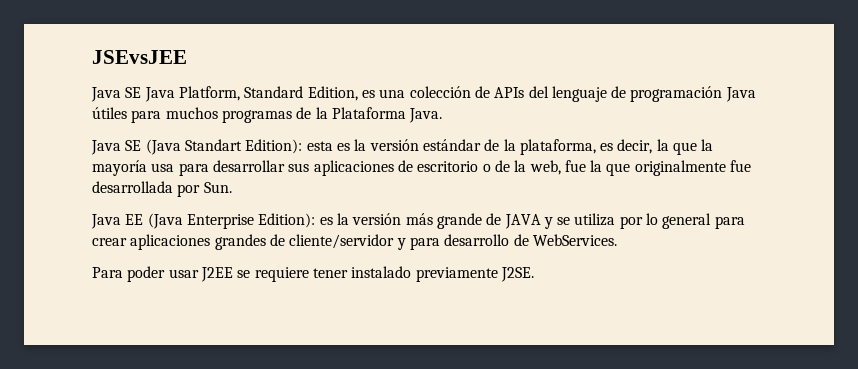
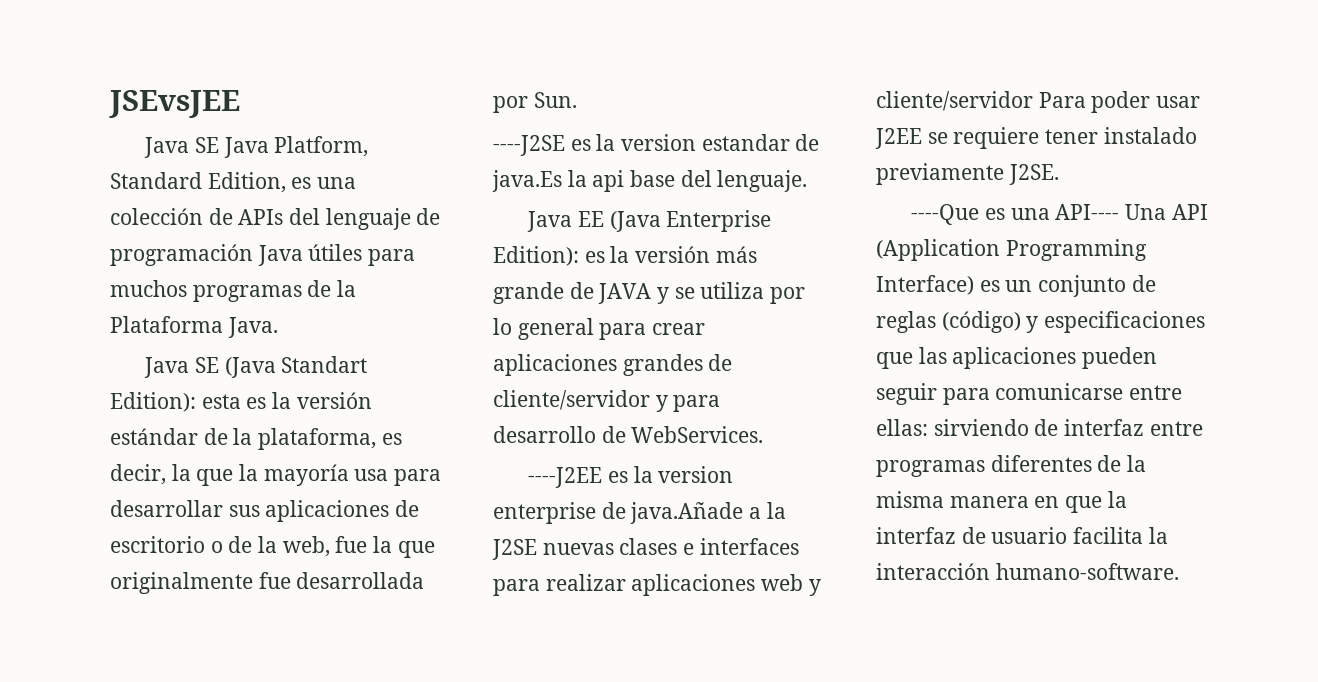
(232, 187) none -> [493,134,820,156] [492,170,808,192] // ----J2SE es la version estandar de java.Es la api base del lenguaje.
(617, 240) none -> [528,466,734,488] [493,502,786,524] [492,538,799,560] [493,574,821,596] [876,91,1033,111] ----J2EE es la version enterprise de java.Añade a la J2SE nuevas clases e interfaces para realizar aplicaciones web y cliente/servidor
(534, 274) none -> [911,204,1208,225] [876,239,1147,261] [876,275,1156,297] [876,311,1206,333] [876,347,1158,369] [876,383,1183,405] [876,419,1203,436] [876,455,1147,477] [876,491,1127,513] [876,527,1168,544] [876,563,1179,580] // ----Que es una API---- Una API (Application Programming Interface) es un conjunto de reglas (código) y especificaciones que las aplicaciones pueden seguir para comunicarse entre ellas: sirviendo de interfaz entre programas diferentes de la misma manera en que la interfaz de usuario facilita la interacción humano-software.

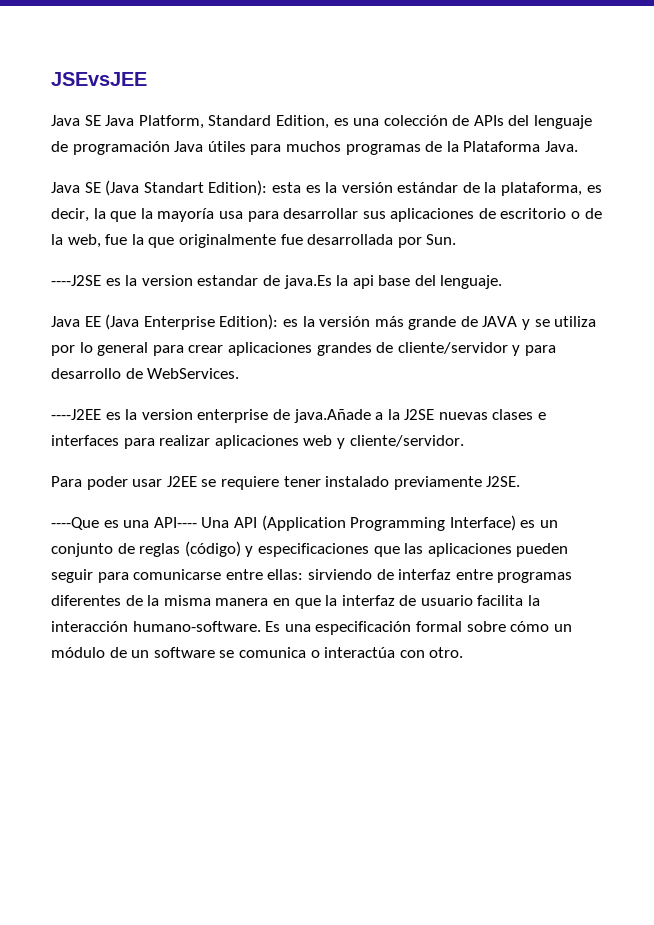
[876,91,1033,111] cliente/servidor -> [349,435,464,447] cliente/servidor. //
(1179, 571) none -> [265,621,572,635] [51,647,464,658] Es una especificación formal sobre cómo un módulo de un software se comunica o interactúa con otro.

